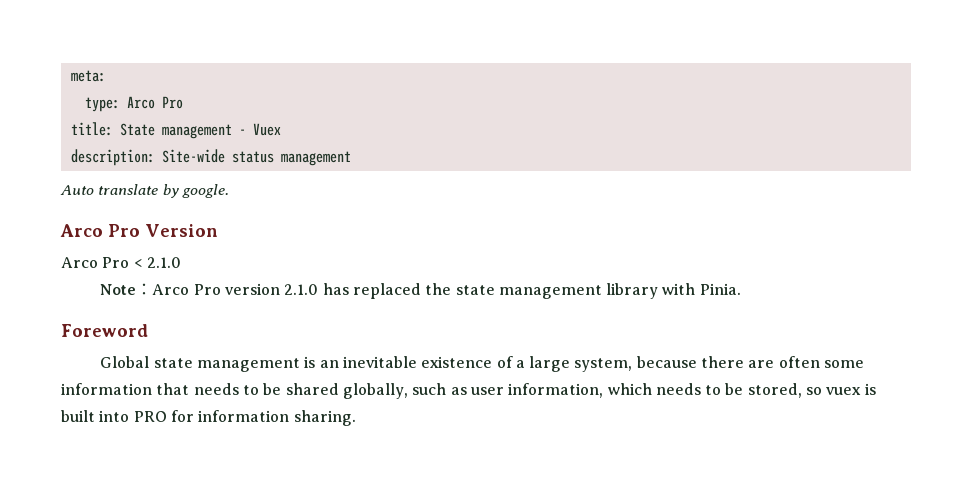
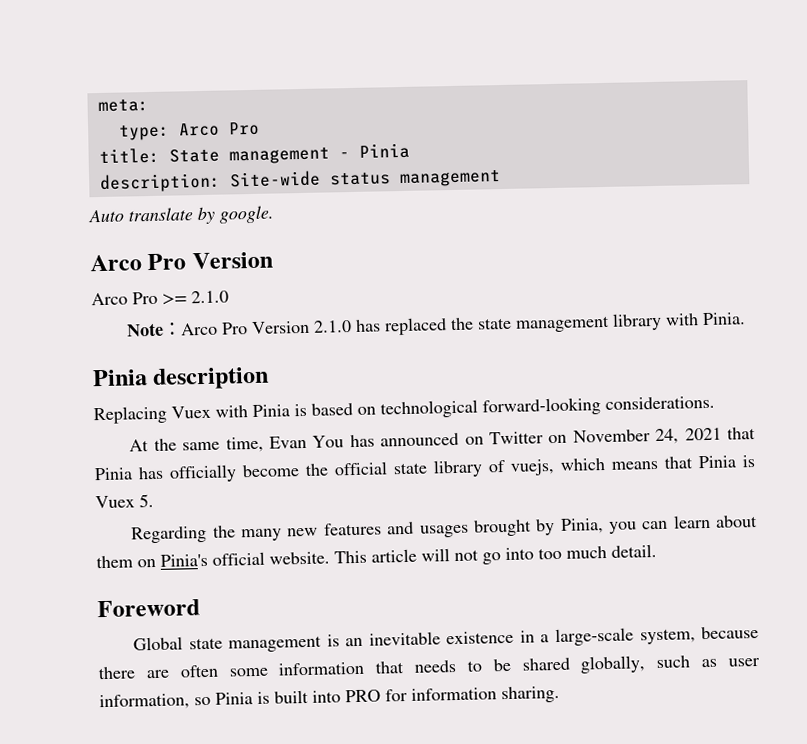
[252,123,281,136] Vuex -> [358,142,410,159] Pinia
[133,259,143,268] < -> [162,293,187,305] >=
[224,283,280,295] version -> [251,320,311,335] Version
(741, 289) none -> [92,366,270,390] [93,395,715,425] [129,427,756,453] [94,455,755,483] [95,494,154,509] [131,514,758,544] [96,544,657,569] // Pinia description // Replacing Vuex with Pinia is based on technological forward-looking considerations. // At the same time, Evan You has announced on Twitter on November 24, 2021 that Pinia has officially become the official state library of vuejs, which means that Pinia is Vuex 5. // Regarding the many new features and usages brought by Pinia, you can learn about them on Pinia's official website. This article will not go into too much detail.
[496,356,571,372] of a large -> [519,627,634,647] in a large-scale
[607,383,862,398] which needs to be stored, so vuex -> [194,692,253,706] so Pinia

